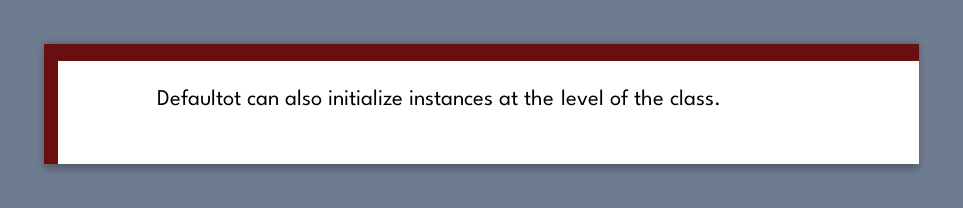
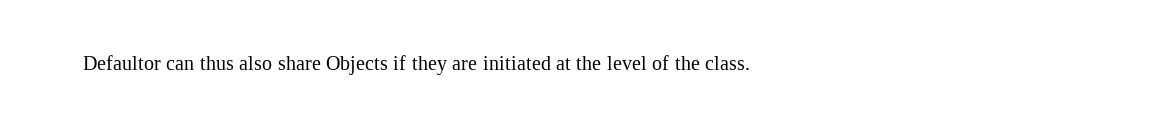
[157,89,494,106] Defaultot can also initialize instances -> [83,55,551,75] Defaultor can thus also share Objects if they are initiated

